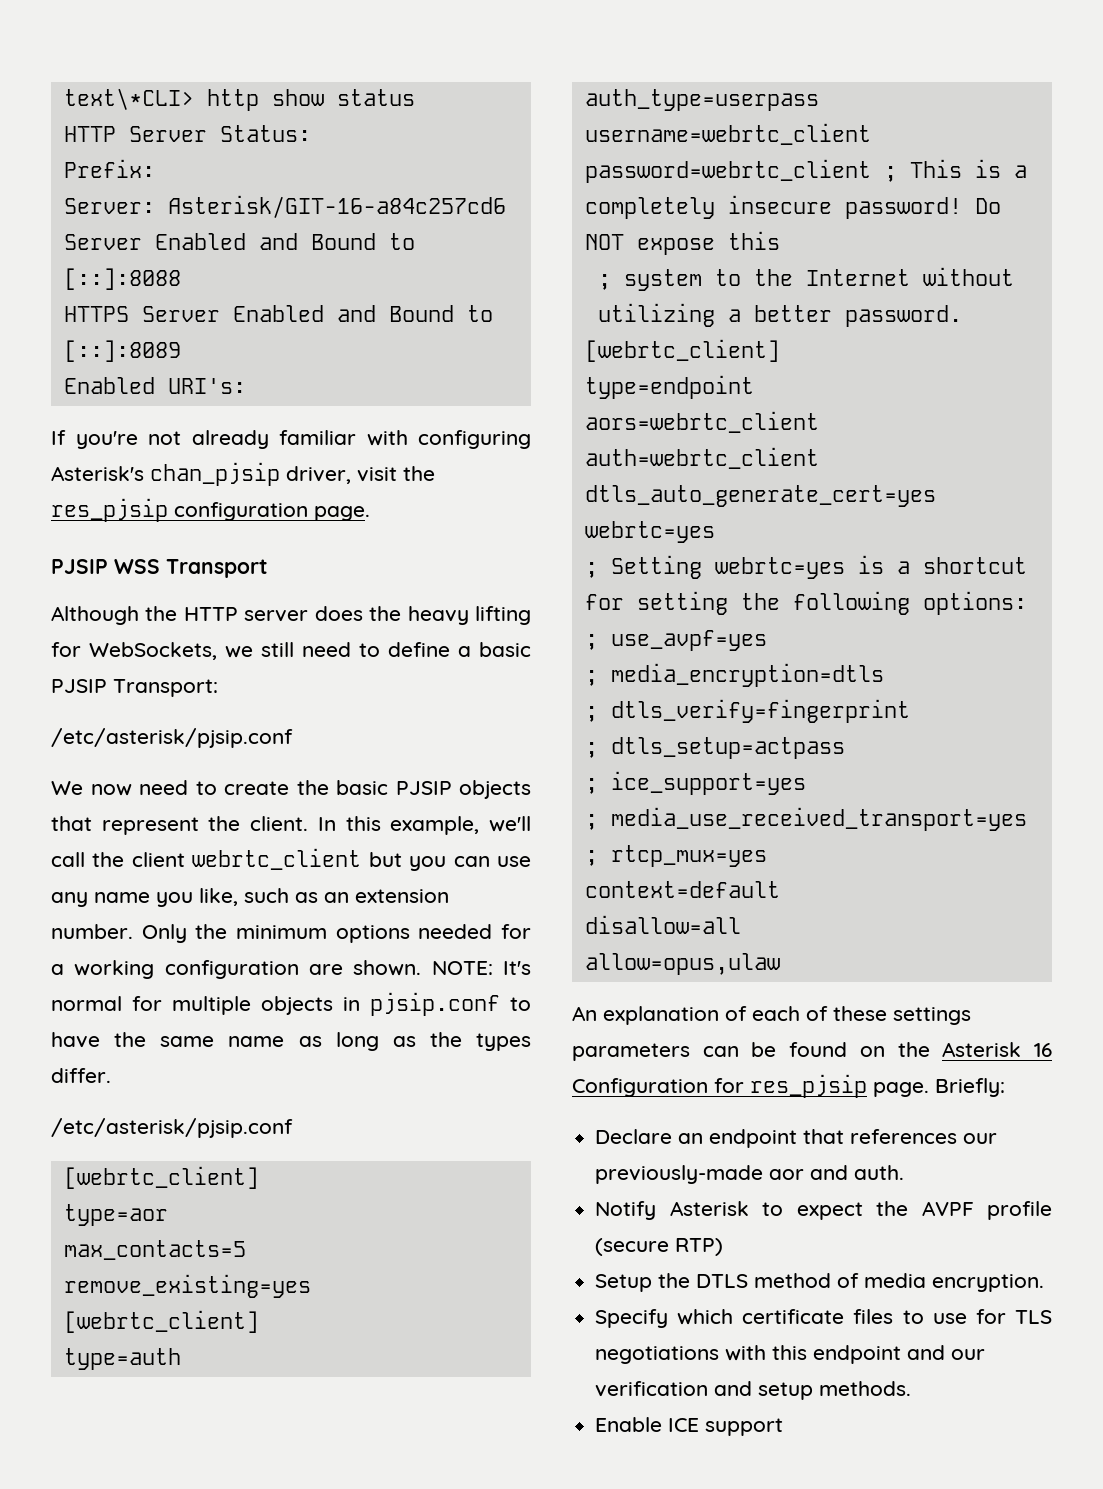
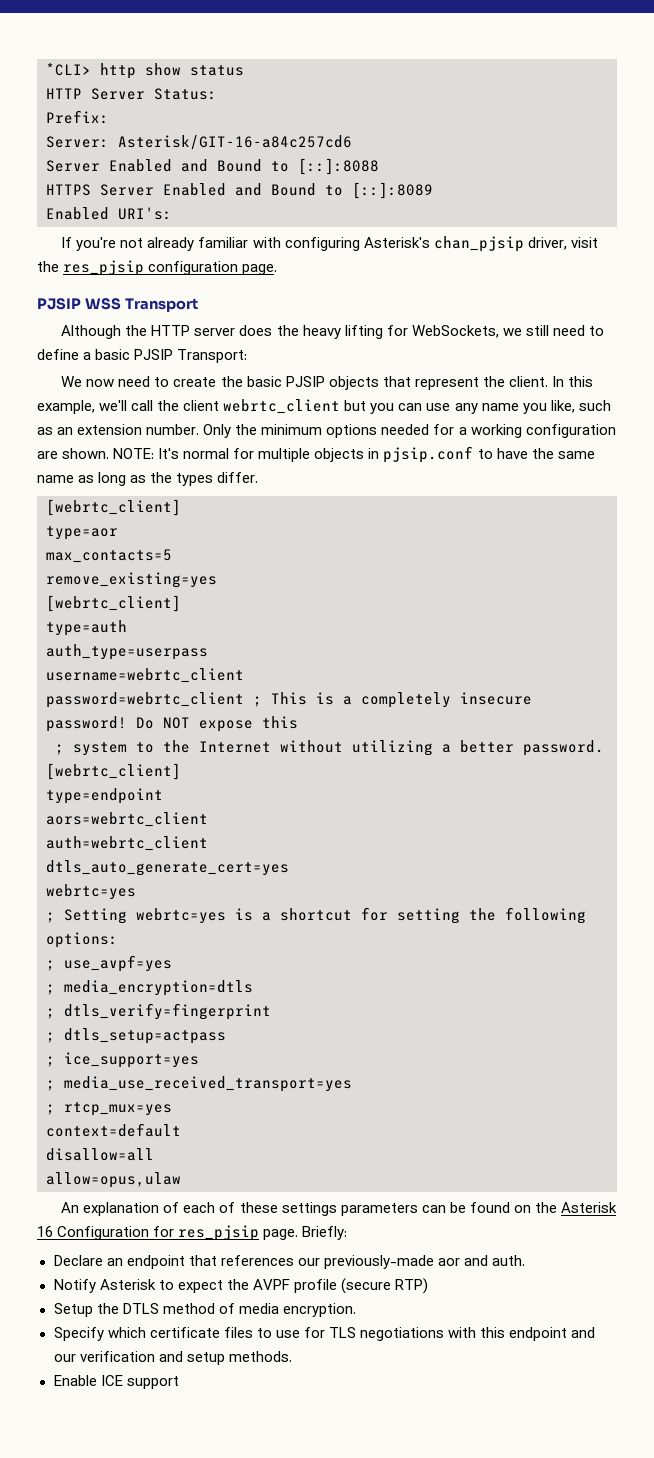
[63,88,194,110] text\*CLI> -> [46,63,91,76] *CLI>
[51,728,293,748] // /etc/asterisk/pjsip.conf -> (248, 356) none
[51,1118,293,1138] // /etc/asterisk/pjsip.conf -> (259, 477) none

